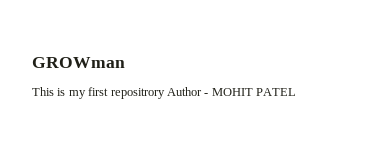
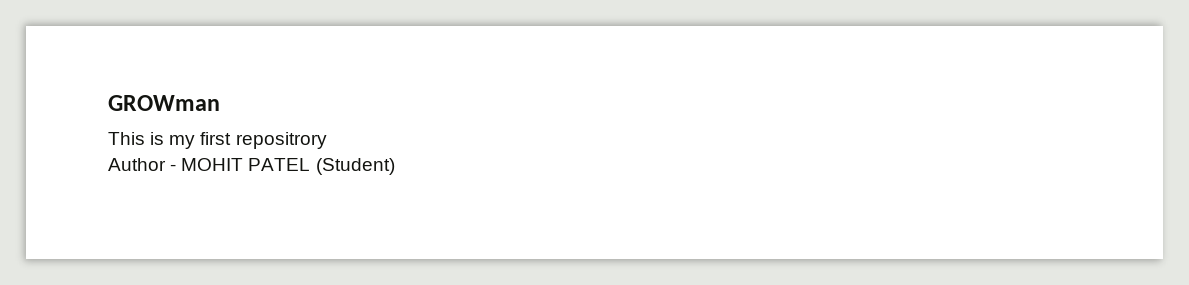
(165, 93) none -> (327, 140) //
(296, 92) none -> [315,158,395,175] (Student)

